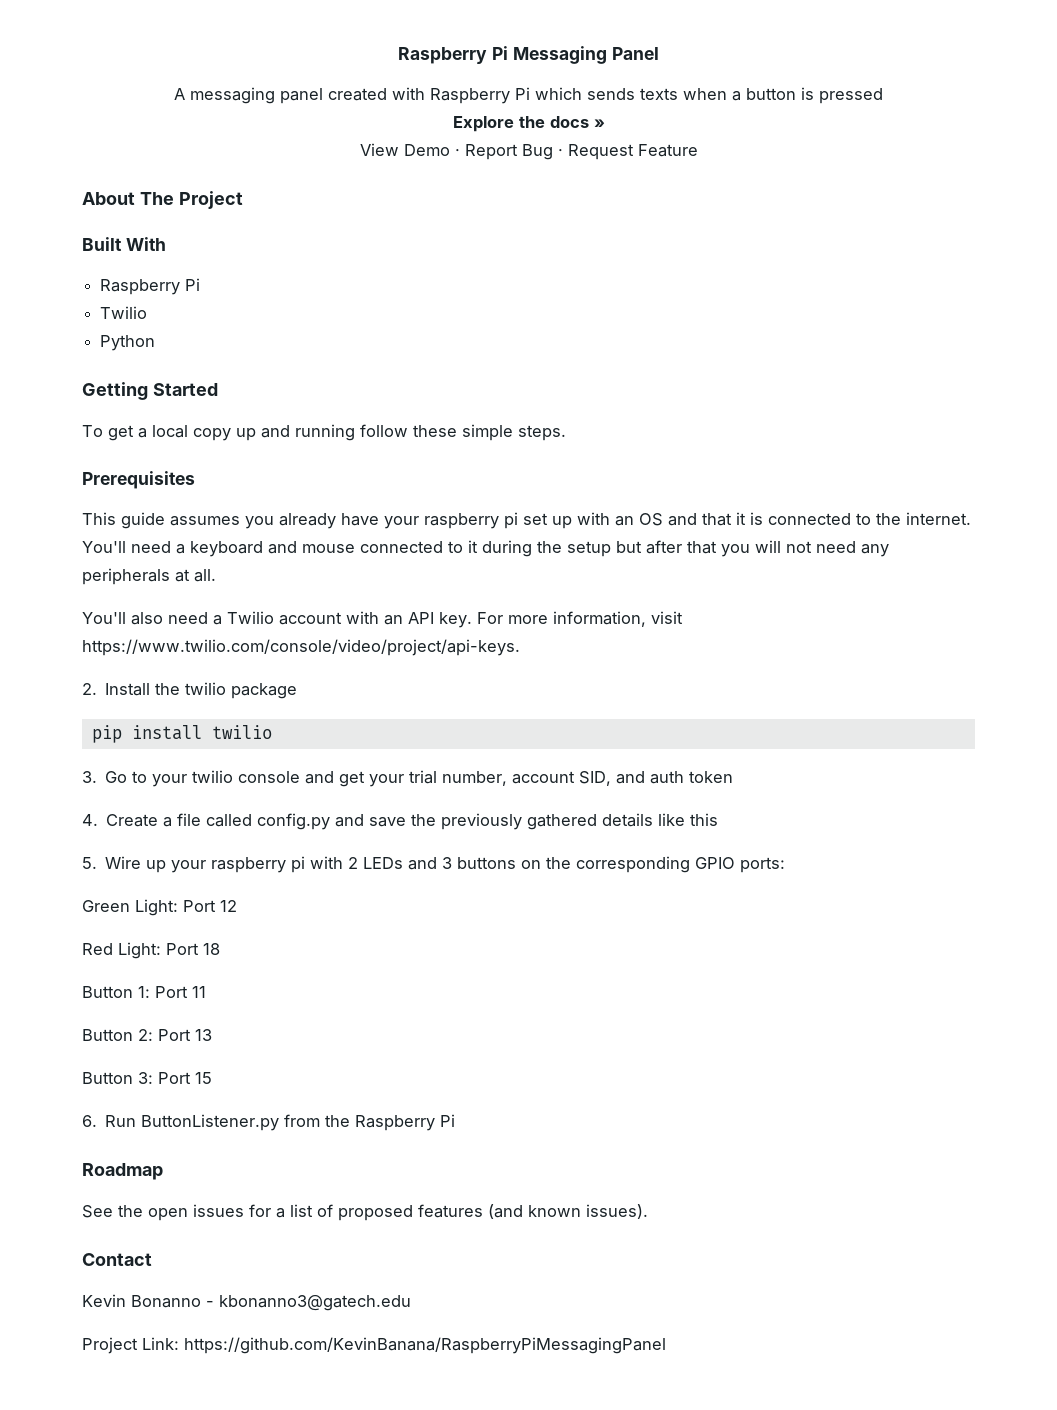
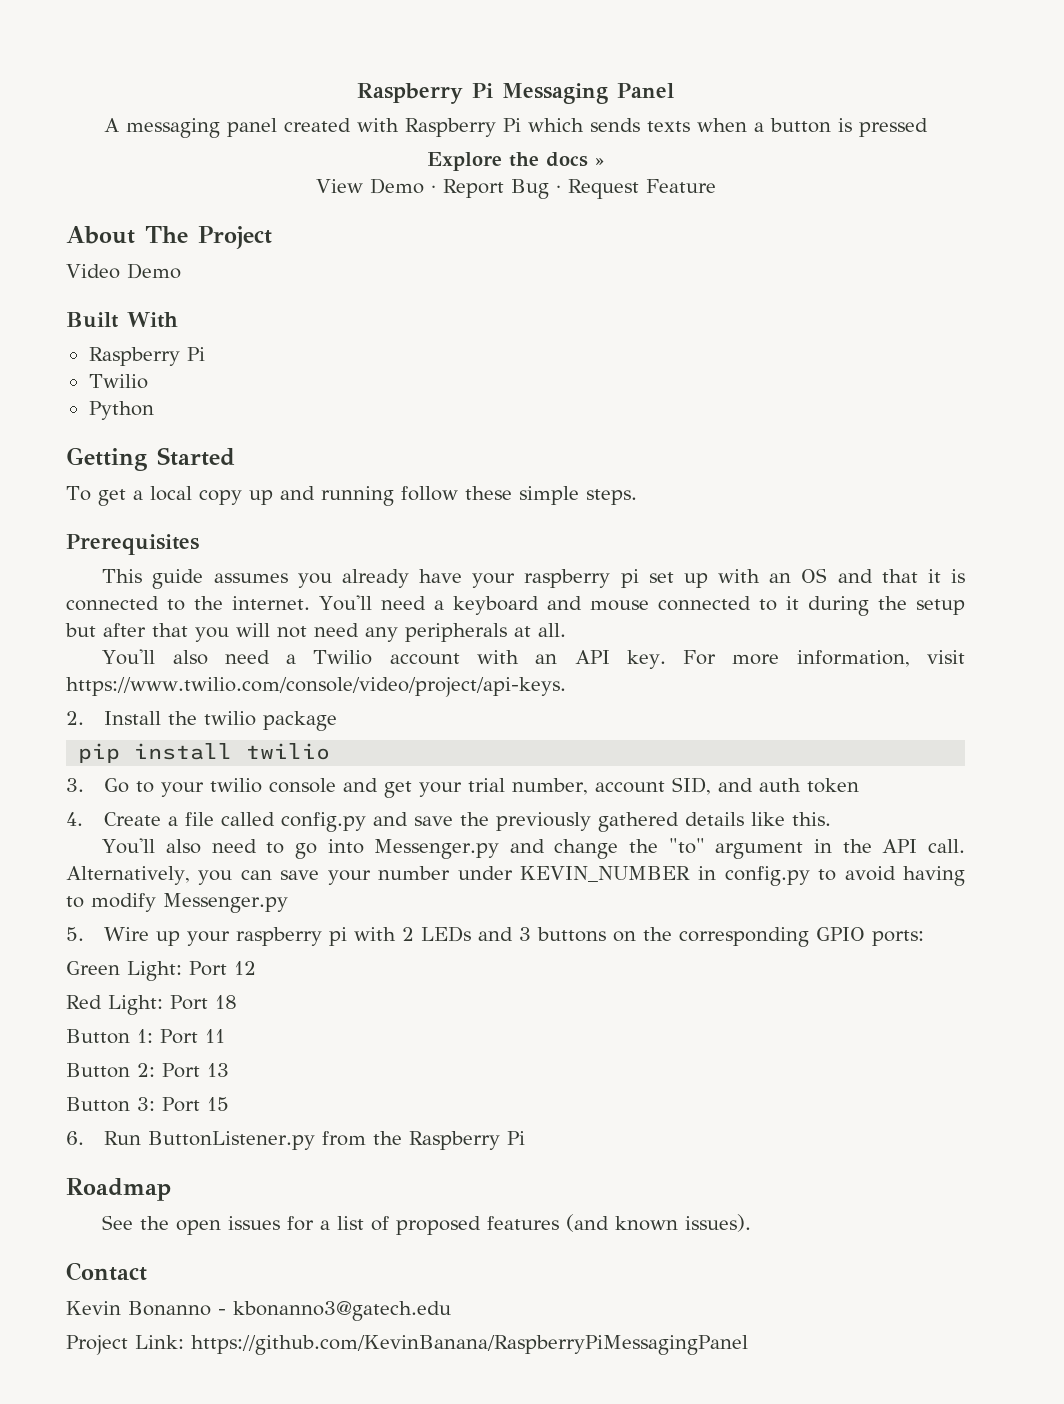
(243, 200) none -> [66,263,181,279] // Video Demo
[690,813,719,826] this -> [792,812,832,826] [102,838,965,859] [66,866,965,886] [66,893,288,913] this. // You'll also need to go into Messenger.py and change the "to" argument in the API call. Alternatively, you can save your number under KEVIN_NUMBER in config.py to avoid having to modify Messenger.py

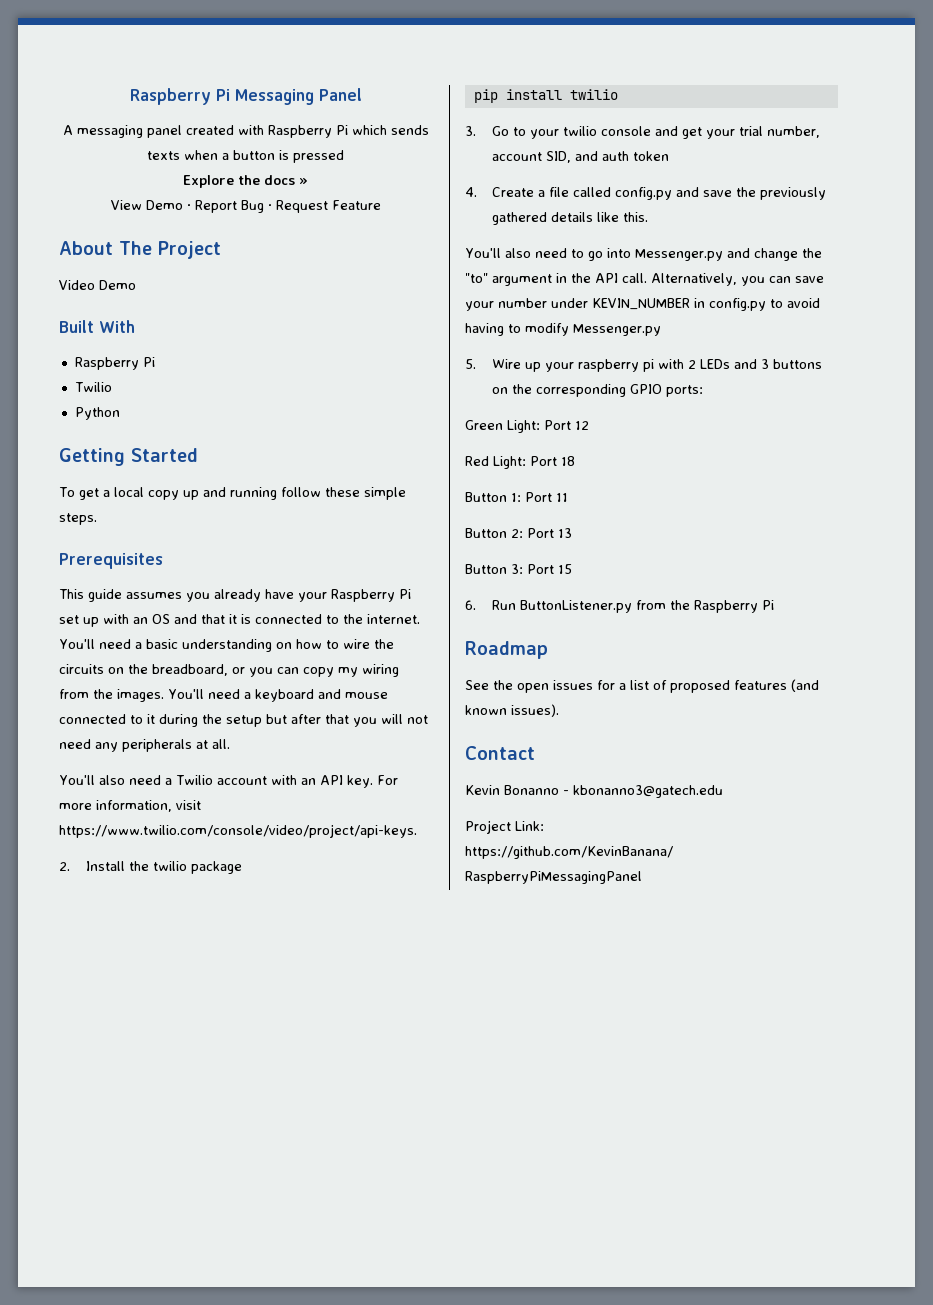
[524,569,639,588] raspberry pi -> [331,589,411,602] Raspberry Pi
(444, 605) none -> [145,639,394,652] [59,664,399,677] [59,689,251,702] basic understanding on how to wire the circuits on the breadboard, or you can copy my wiring from the images. You'll need a

